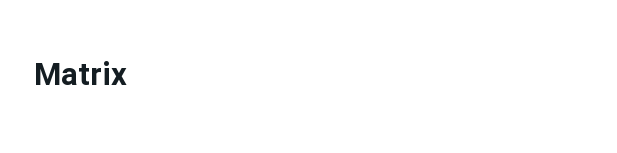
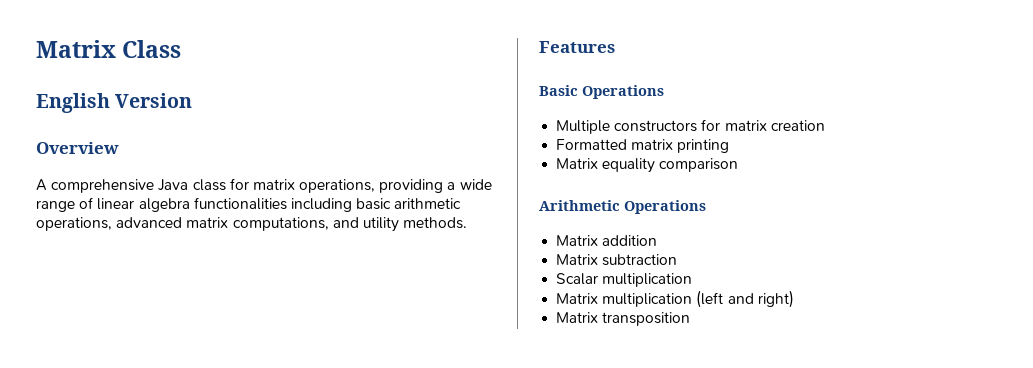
[34,61,127,85] Matrix -> [36,40,182,58] [36,93,193,113] [36,142,119,154] [36,178,492,193] [36,197,462,212] [36,217,468,232] [539,41,615,53] [539,85,664,99] [556,119,825,134] [556,139,730,153] [556,158,739,173] [539,200,706,214] [556,235,658,246] [556,254,678,266] [556,273,693,287] [556,290,794,308] [556,312,691,326] Matrix Class // English Version // Overview // A comprehensive Java class for matrix operations, providing a wide range of linear algebra functionalities including basic arithmetic operations, advanced matrix computations, and utility methods. // Features // Basic Operations // Multiple constructors for matrix creation // Formatted matrix printing // Matrix equality comparison // Arithmetic Operations // Matrix addition // Matrix subtraction // Scalar multiplication // Matrix multiplication (left and right) // Matrix transposition

